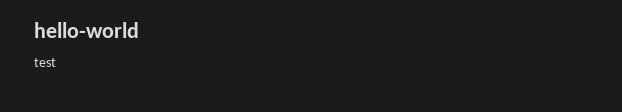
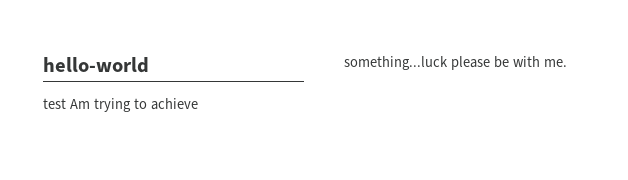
(56, 62) none -> [69,98,198,112] [344,56,567,70] Am trying to achieve something...luck please be with me.

